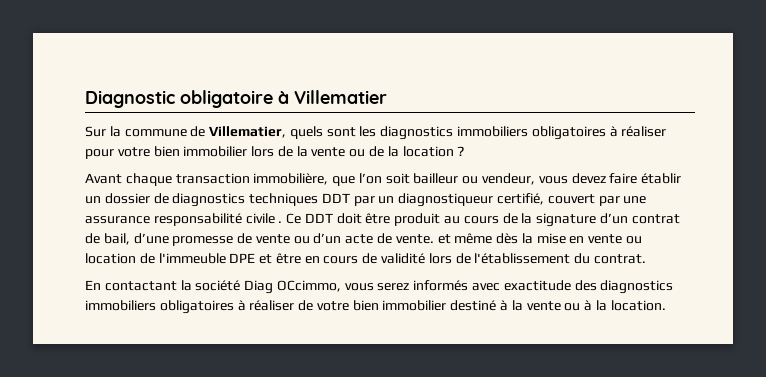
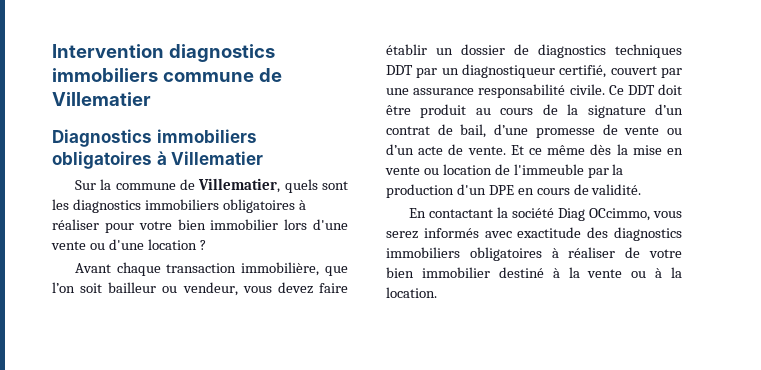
[85,90,273,108] Diagnostic obligatoire -> [52,44,275,62] [52,68,282,82] [52,92,151,106] [52,129,257,147] [52,151,152,169] Intervention diagnostics immobiliers commune de Villematier // Diagnostics immobiliers obligatoires
[277,146,399,157] de la vente ou de la -> [313,219,348,230] [51,239,144,250] d'une vente ou d'une
[245,213,283,224] civile . -> [569,84,605,95] civile.
[437,234,451,244] et -> [510,145,542,155] Et ce
[229,253,646,264] DPE et être en cours de validité lors de l'établissement du contrat. -> [587,164,624,178] [386,184,642,198] par la production d'un DPE en cours de validité.

